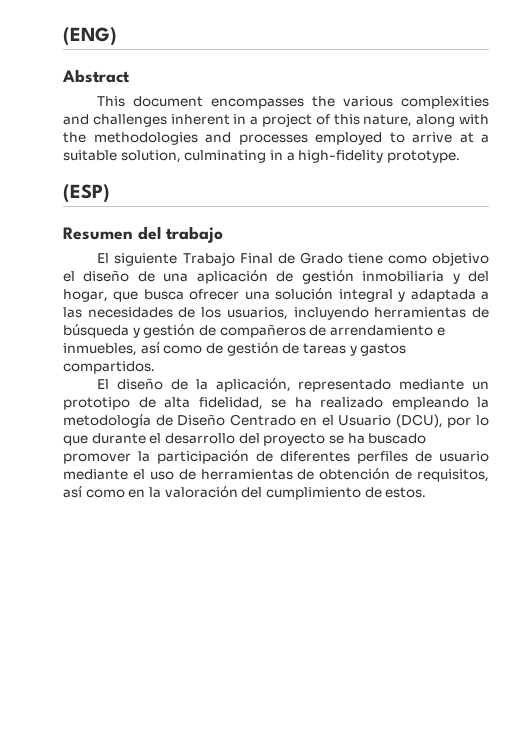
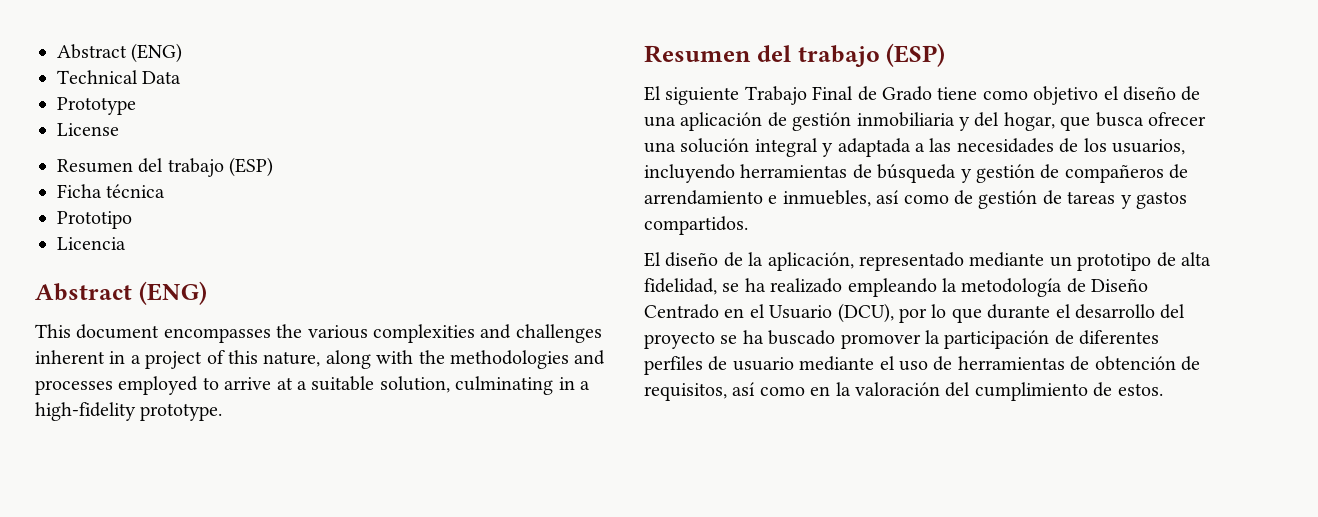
[63,27,117,46] [62,69,130,83] (ENG) // Abstract -> [57,43,183,63] [57,70,182,84] [57,97,136,115] [57,123,119,136] [57,157,274,177] [57,184,166,198] [57,211,132,229] [57,237,126,250] [35,281,207,305] Abstract (ENG) // Technical Data // Prototype // License // Resumen del trabajo (ESP) // Ficha técnica // Prototipo // Licencia // Abstract (ENG)
[63,184,110,203] [63,226,223,243] // (ESP) // Resumen del trabajo -> [644,43,946,67] // Resumen del trabajo (ESP)

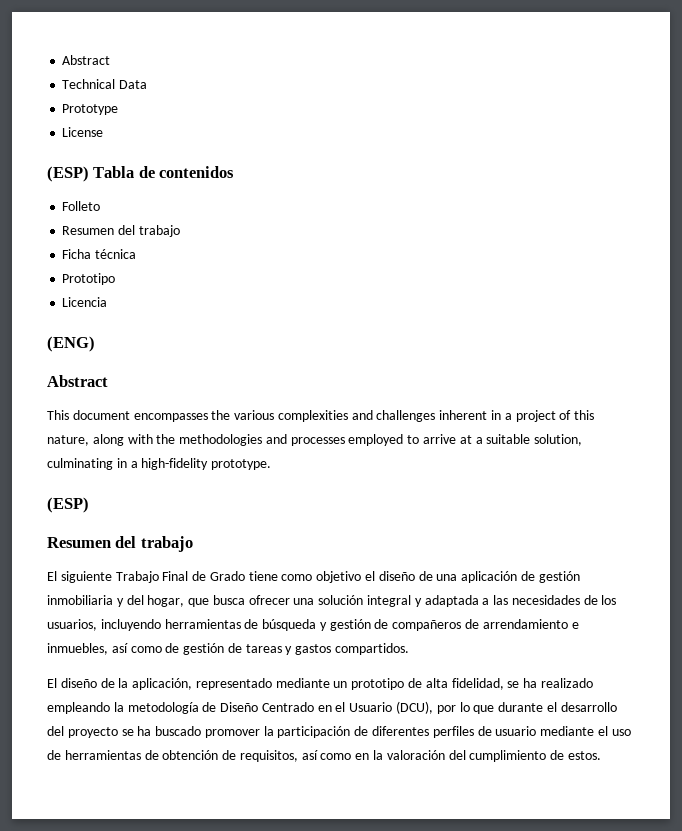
[57,43,183,63] Abstract (ENG) -> [62,55,111,65] Abstract
[57,157,274,177] // Resumen del trabajo (ESP) -> [47,166,235,182] [62,201,101,211] [62,225,180,237] // (ESP) Tabla de contenidos // Folleto // Resumen del trabajo
[35,281,207,305] // Abstract (ENG) -> [47,336,95,352] [47,375,108,387] // (ENG) // Abstract
[644,43,946,67] // Resumen del trabajo (ESP) -> [47,497,89,513] [47,536,193,552] // (ESP) // Resumen del trabajo

